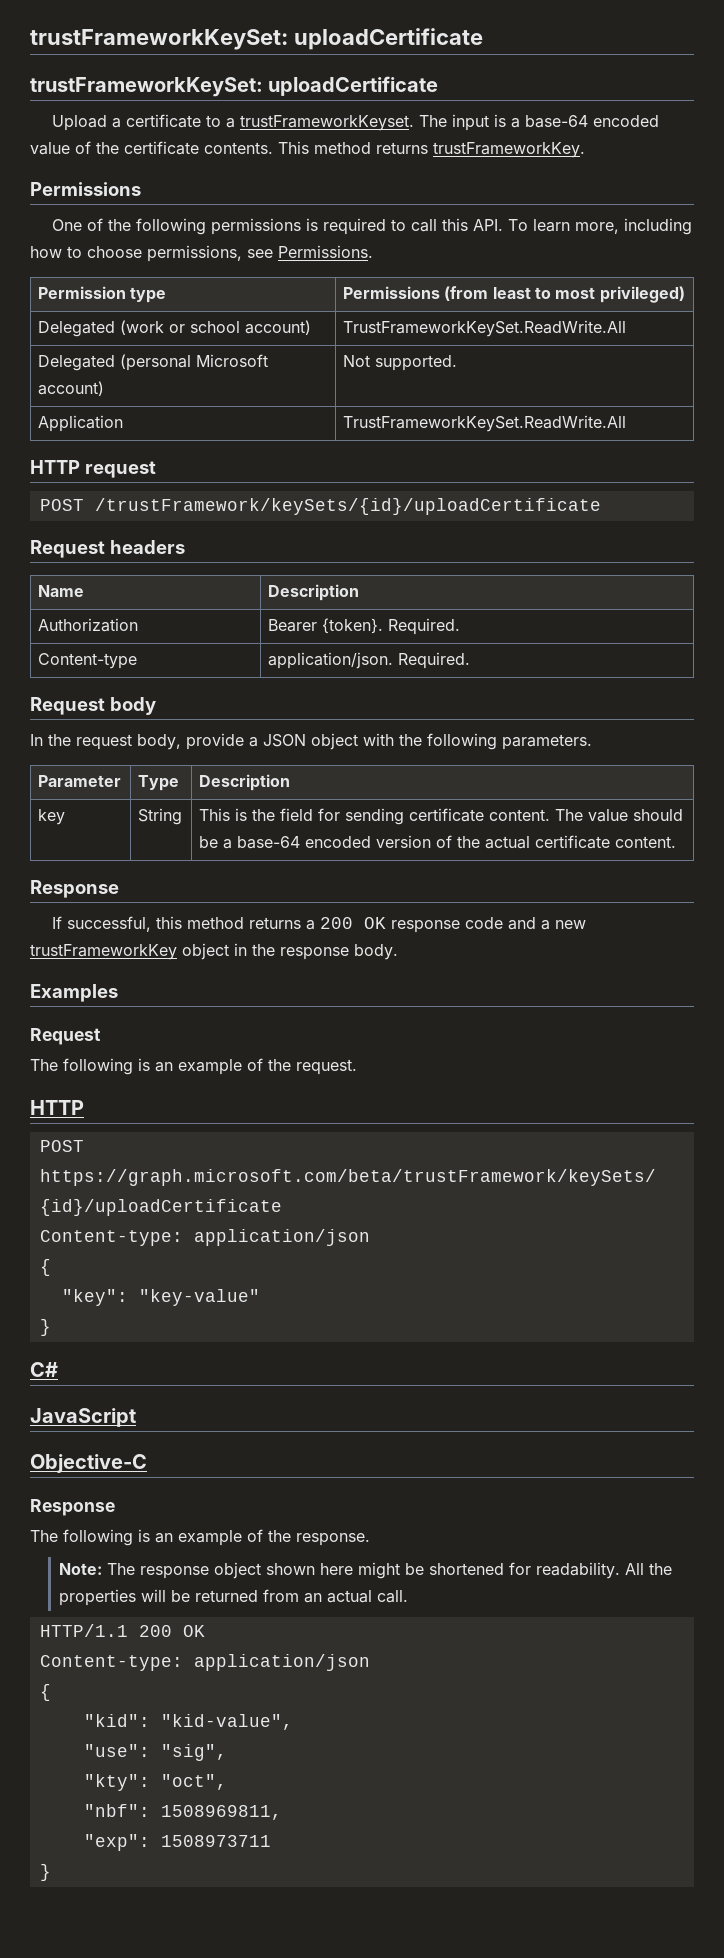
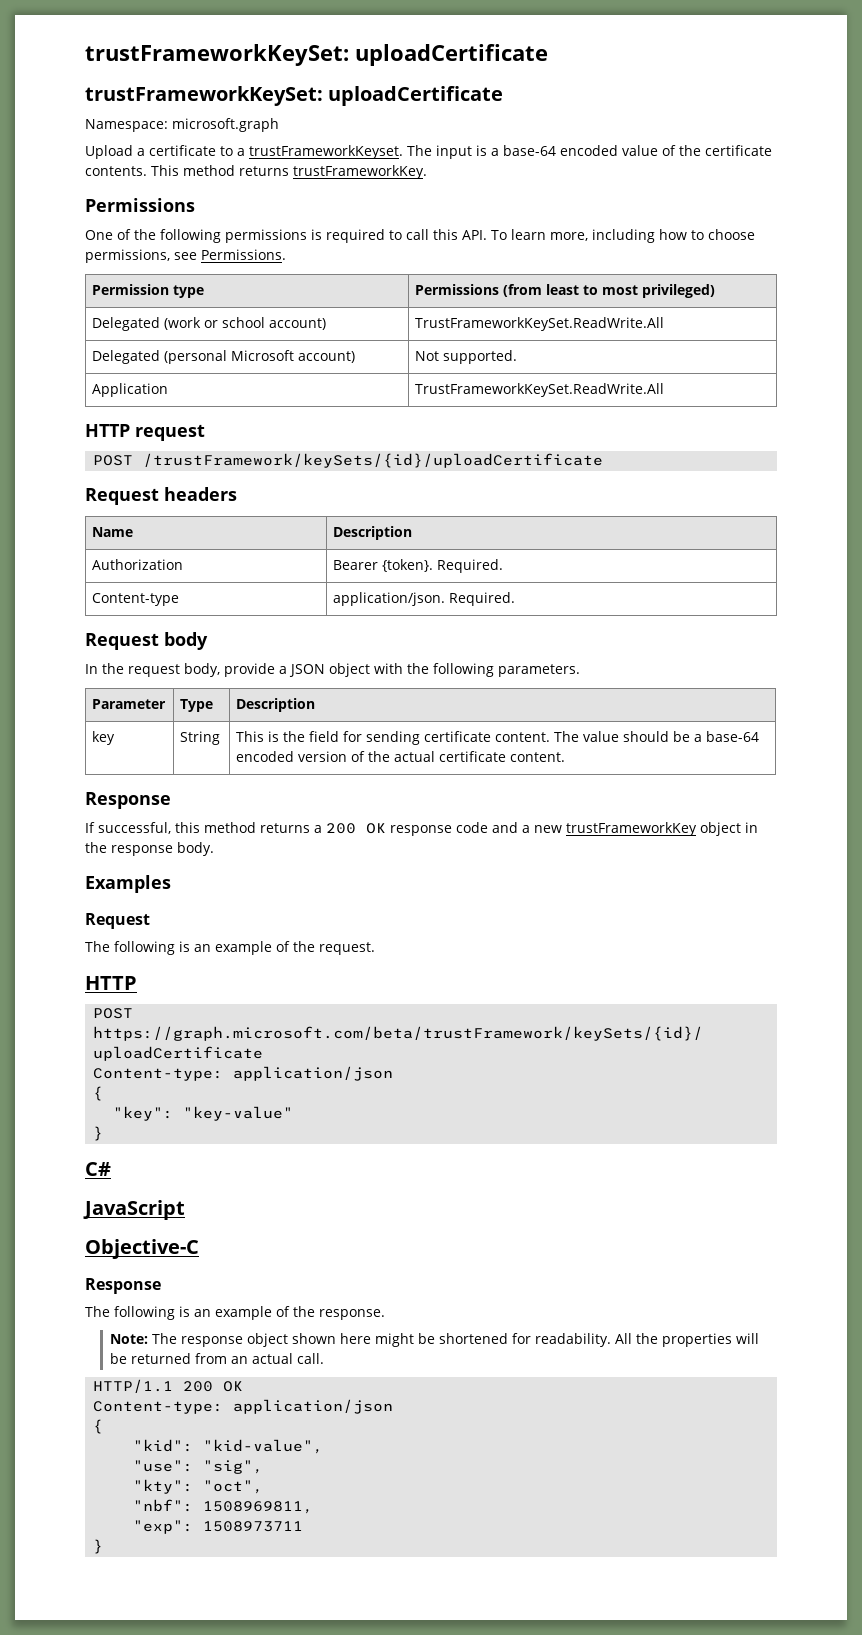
(439, 86) none -> [85,118,279,132] // Namespace: microsoft.graph

